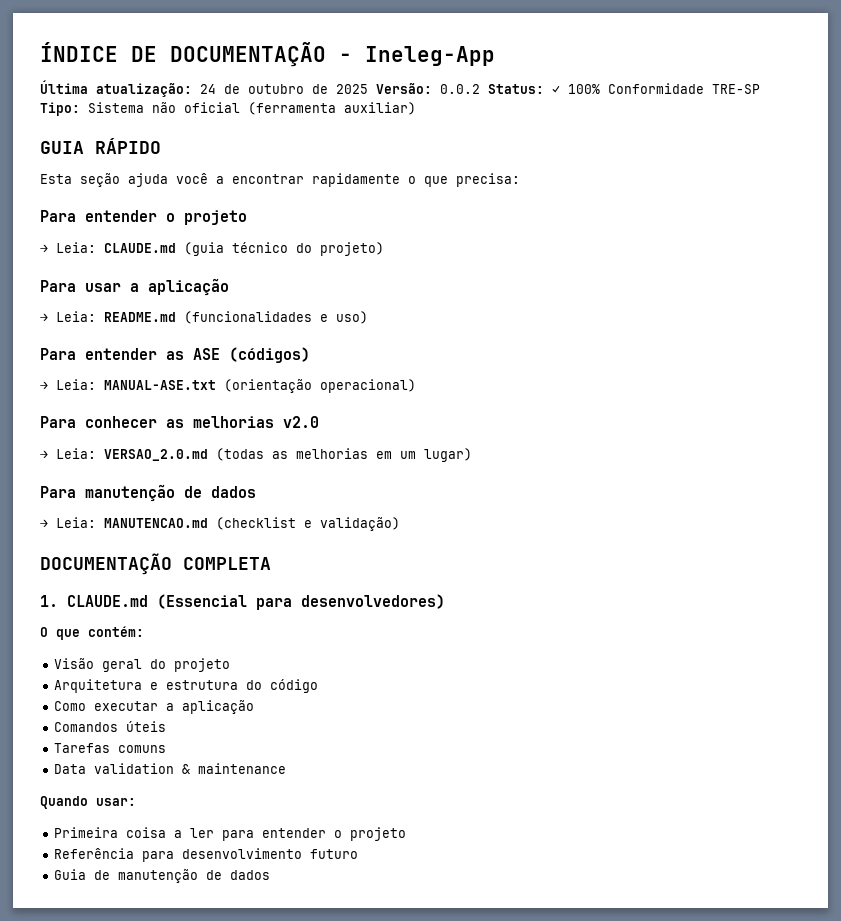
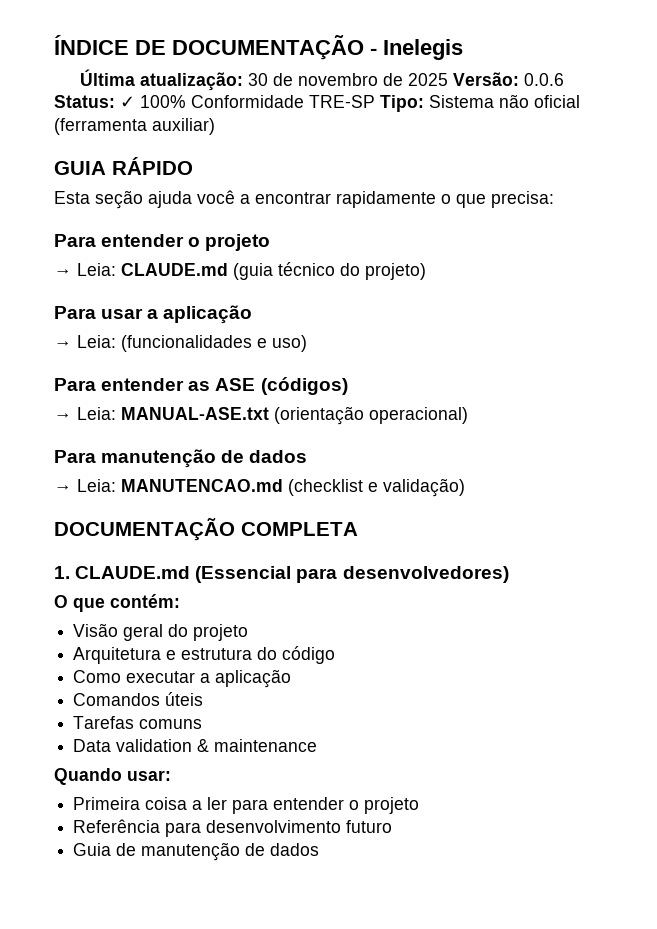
[365,46,495,66] Ineleg-App -> [383,39,463,60] Inelegis
[200,84,304,94] 24 de outubro -> [247,73,378,86] 30 de novembro
[440,84,480,94] 0.0.2 -> [523,73,564,86] 0.0.6
[104,312,176,322] README.md -> (116, 341) none
[40,416,319,428] [40,448,472,462] // Para conhecer as melhorias v2.0 // → Leia: VERSAO_2.0.md (todas as melhorias em um lugar) -> (468, 415) none

